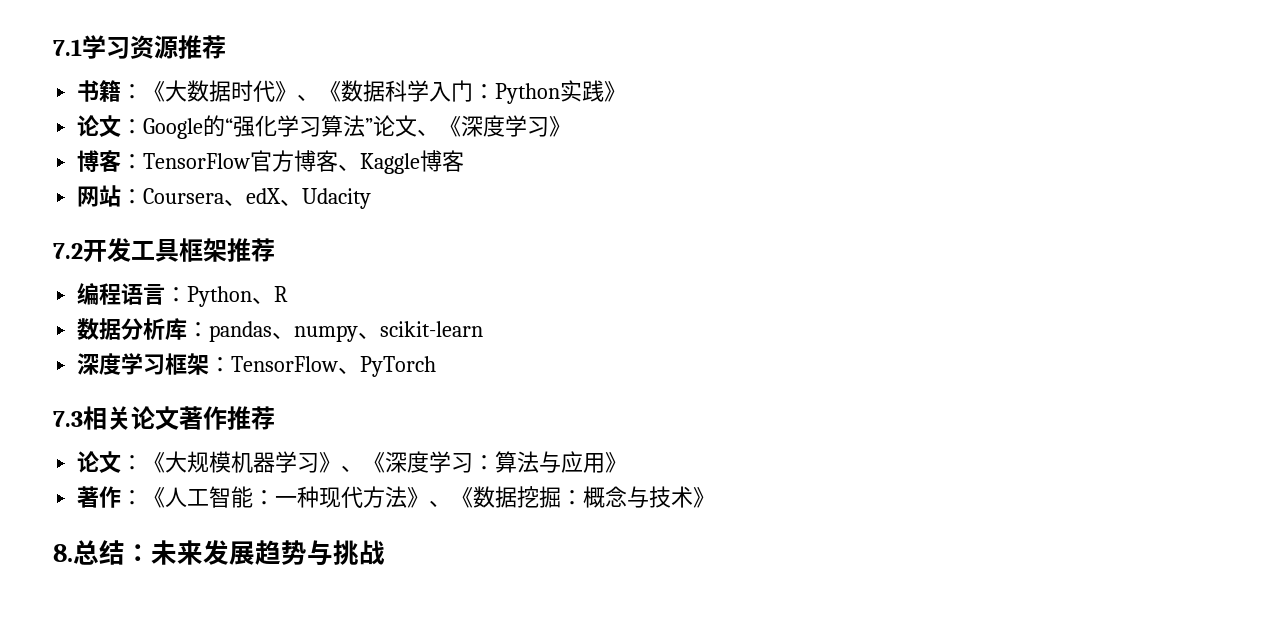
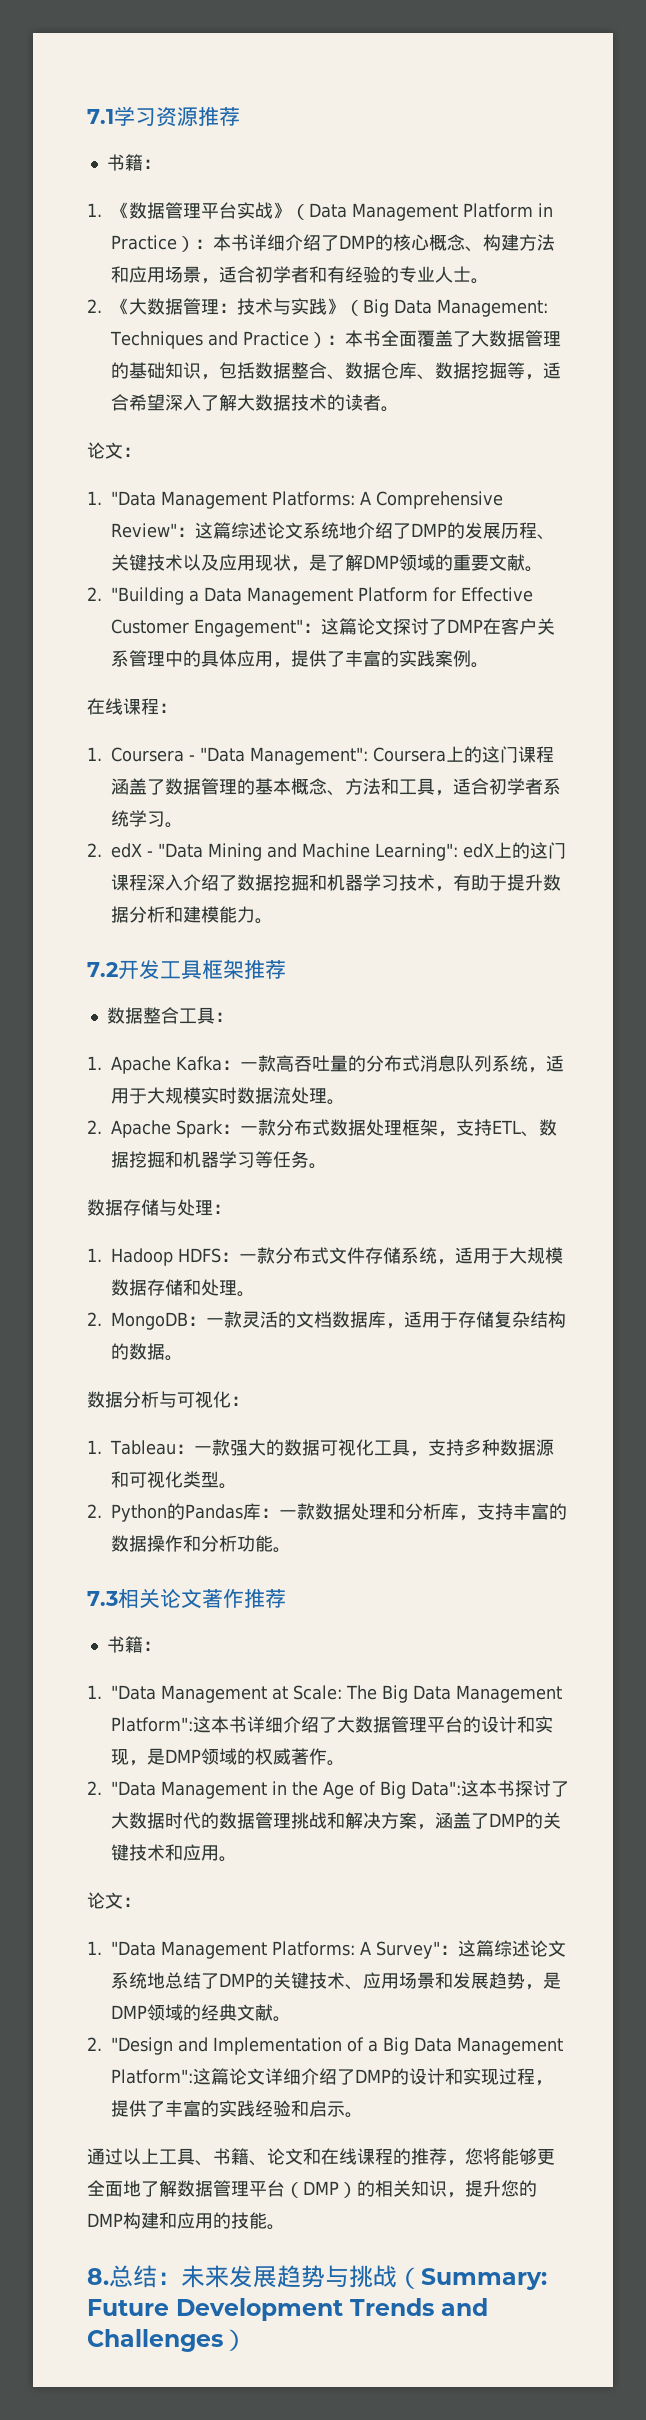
[143,80,627,104] [77,115,572,139] [77,150,465,174] [77,185,372,209] 《大数据时代》、《数据科学入门：Python实践》 // 论文：Google的“强化学习算法”论文、《深度学习》 // 博客：TensorFlow官方博客、Kaggle博客 // 网站：Coursera、edX、Udacity -> [87,202,554,221] [111,234,556,252] [111,266,490,284] [87,298,549,317] [110,330,562,349] [111,362,562,380] [111,394,400,412] [87,442,141,459] [87,491,504,509] [111,522,556,540] [111,554,544,572] [87,587,534,605] [111,618,556,637] [111,650,490,668] [87,698,177,715] [87,746,555,765] [111,778,562,796] [111,810,184,828] [87,842,567,861] [111,874,562,892] [111,906,274,924] // 1.《数据管理平台实战》（Data Management Platform in Practice）：本书详细介绍了DMP的核心概念、构建方法和应用场景，适合初学者和有经验的专业人士。 // 2.《大数据管理：技术与实践》（Big Data Management: Techniques and Practice）：本书全面覆盖了大数据管理的基础知识，包括数据整合、数据仓库、数据挖掘等，适合希望深入了解大数据技术的读者。 // 论文： // 1. "Data Management Platforms: A Comprehensive Review"：这篇综述论文系统地介绍了DMP的发展历程、关键技术以及应用现状，是了解DMP领域的重要文献。 // 2. "Building a Data Management Platform for Effective Customer Engagement"：这篇论文探讨了DMP在客户关系管理中的具体应用，提供了丰富的实践案例。 // 在线课程： // 1. Coursera - "Data Management": Coursera上的这门课程涵盖了数据管理的基本概念、方法和工具，适合初学者系统学习。 // 2. edX - "Data Mining and Machine Learning": edX上的这门课程深入介绍了数据挖掘和机器学习技术，有助于提升数据分析和建模能力。
[77,283,289,307] [77,318,484,342] [77,353,437,377] 编程语言：Python、R // 数据分析库：pandas、numpy、scikit-learn // 深度学习框架：TensorFlow、PyTorch -> [106,1007,233,1024] [87,1055,565,1074] [111,1087,346,1105] [87,1119,558,1138] [111,1151,328,1169] [87,1199,231,1216] [87,1247,564,1266] [111,1279,256,1297] [87,1311,567,1330] [111,1343,184,1361] [87,1391,249,1408] [87,1439,555,1457] [111,1471,238,1489] [87,1503,568,1522] [111,1535,292,1553] 数据整合工具： // 1. Apache Kafka：一款高吞吐量的分布式消息队列系统，适用于大规模实时数据流处理。 // 2. Apache Spark：一款分布式数据处理框架，支持ETL、数据挖掘和机器学习等任务。 // 数据存储与处理： // 1. Hadoop HDFS：一款分布式文件存储系统，适用于大规模数据存储和处理。 // 2. MongoDB：一款灵活的文档数据库，适用于存储复杂结构的数据。 // 数据分析与可视化： // 1. Tableau：一款强大的数据可视化工具，支持多种数据源和可视化类型。 // 2. Python的Pandas库：一款数据处理和分析库，支持丰富的数据操作和分析功能。
[77,451,628,473] [77,486,716,508] 论文：《大规模机器学习》、《深度学习：算法与应用》 // 著作：《人工智能：一种现代方法》、《数据挖掘：概念与技术》 -> [106,1636,161,1653] [87,1685,563,1703] [111,1716,554,1733] [111,1748,346,1766] [87,1780,570,1799] [111,1812,562,1830] [111,1844,238,1862] [87,1892,141,1909] [87,1940,567,1959] [111,1972,562,1990] [111,2004,292,2022] [87,2037,564,2055] [111,2068,554,2086] [111,2100,364,2118] [87,2148,555,2166] [87,2180,537,2198] [87,2212,285,2230] 书籍： // 1. "Data Management at Scale: The Big Data Management Platform":这本书详细介绍了大数据管理平台的设计和实现，是DMP领域的权威著作。 // 2. "Data Management in the Age of Big Data":这本书探讨了大数据时代的数据管理挑战和解决方案，涵盖了DMP的关键技术和应用。 // 论文： // 1. "Data Management Platforms: A Survey"：这篇综述论文系统地总结了DMP的关键技术、应用场景和发展趋势，是DMP领域的经典文献。 // 2. "Design and Implementation of a Big Data Management Platform":这篇论文详细介绍了DMP的设计和实现过程，提供了丰富的实践经验和启示。 // 通过以上工具、书籍、论文和在线课程的推荐，您将能够更全面地了解数据管理平台（DMP）的相关知识，提升您的DMP构建和应用的技能。
(385, 552) none -> [397,2267,547,2290] [87,2298,488,2321] [87,2329,247,2352] （Summary: Future Development Trends and Challenges）

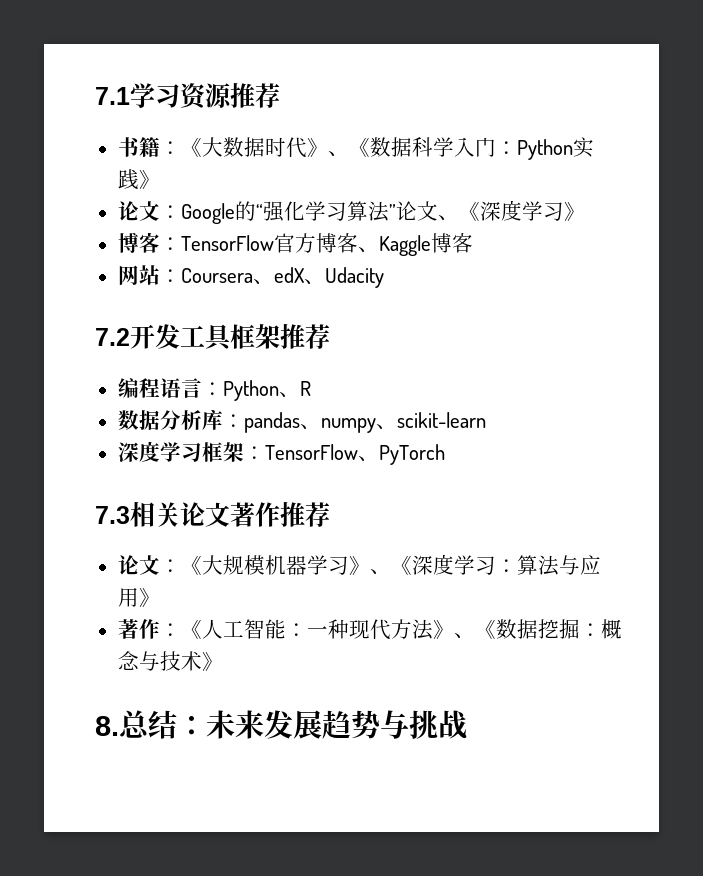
[87,202,554,221] [111,234,556,252] [111,266,490,284] [87,298,549,317] [110,330,562,349] [111,362,562,380] [111,394,400,412] [87,442,141,459] [87,491,504,509] [111,522,556,540] [111,554,544,572] [87,587,534,605] [111,618,556,637] [111,650,490,668] [87,698,177,715] [87,746,555,765] [111,778,562,796] [111,810,184,828] [87,842,567,861] [111,874,562,892] [111,906,274,924] // 1.《数据管理平台实战》（Data Management Platform in Practice）：本书详细介绍了DMP的核心概念、构建方法和应用场景，适合初学者和有经验的专业人士。 // 2.《大数据管理：技术与实践》（Big Data Management: Techniques and Practice）：本书全面覆盖了大数据管理的基础知识，包括数据整合、数据仓库、数据挖掘等，适合希望深入了解大数据技术的读者。 // 论文： // 1. "Data Management Platforms: A Comprehensive Review"：这篇综述论文系统地介绍了DMP的发展历程、关键技术以及应用现状，是了解DMP领域的重要文献。 // 2. "Building a Data Management Platform for Effective Customer Engagement"：这篇论文探讨了DMP在客户关系管理中的具体应用，提供了丰富的实践案例。 // 在线课程： // 1. Coursera - "Data Management": Coursera上的这门课程涵盖了数据管理的基本概念、方法和工具，适合初学者系统学习。 // 2. edX - "Data Mining and Machine Learning": edX上的这门课程深入介绍了数据挖掘和机器学习技术，有助于提升数据分析和建模能力。 -> [180,137,594,160] [117,169,160,190] [117,200,585,224] [117,232,473,256] [117,265,384,288] 《大数据时代》、《数据科学入门：Python实践》 // 论文：Google的“强化学习算法”论文、《深度学习》 // 博客：TensorFlow官方博客、Kaggle博客 // 网站：Coursera、edX、Udacity
[106,1007,233,1024] [87,1055,565,1074] [111,1087,346,1105] [87,1119,558,1138] [111,1151,328,1169] [87,1199,231,1216] [87,1247,564,1266] [111,1279,256,1297] [87,1311,567,1330] [111,1343,184,1361] [87,1391,249,1408] [87,1439,555,1457] [111,1471,238,1489] [87,1503,568,1522] [111,1535,292,1553] 数据整合工具： // 1. Apache Kafka：一款高吞吐量的分布式消息队列系统，适用于大规模实时数据流处理。 // 2. Apache Spark：一款分布式数据处理框架，支持ETL、数据挖掘和机器学习等任务。 // 数据存储与处理： // 1. Hadoop HDFS：一款分布式文件存储系统，适用于大规模数据存储和处理。 // 2. MongoDB：一款灵活的文档数据库，适用于存储复杂结构的数据。 // 数据分析与可视化： // 1. Tableau：一款强大的数据可视化工具，支持多种数据源和可视化类型。 // 2. Python的Pandas库：一款数据处理和分析库，支持丰富的数据操作和分析功能。 -> [117,378,311,401] [117,409,486,433] [117,441,445,465] 编程语言：Python、R // 数据分析库：pandas、numpy、scikit-learn // 深度学习框架：TensorFlow、PyTorch
[106,1636,161,1653] [87,1685,563,1703] [111,1716,554,1733] [111,1748,346,1766] [87,1780,570,1799] [111,1812,562,1830] [111,1844,238,1862] [87,1892,141,1909] [87,1940,567,1959] [111,1972,562,1990] [111,2004,292,2022] [87,2037,564,2055] [111,2068,554,2086] [111,2100,364,2118] [87,2148,555,2166] [87,2180,537,2198] [87,2212,285,2230] 书籍： // 1. "Data Management at Scale: The Big Data Management Platform":这本书详细介绍了大数据管理平台的设计和实现，是DMP领域的权威著作。 // 2. "Data Management in the Age of Big Data":这本书探讨了大数据时代的数据管理挑战和解决方案，涵盖了DMP的关键技术和应用。 // 论文： // 1. "Data Management Platforms: A Survey"：这篇综述论文系统地总结了DMP的关键技术、应用场景和发展趋势，是DMP领域的经典文献。 // 2. "Design and Implementation of a Big Data Management Platform":这篇论文详细介绍了DMP的设计和实现过程，提供了丰富的实践经验和启示。 // 通过以上工具、书籍、论文和在线课程的推荐，您将能够更全面地了解数据管理平台（DMP）的相关知识，提升您的DMP构建和应用的技能。 -> [117,554,601,576] [117,587,160,607] [117,619,622,640] [117,651,223,671] 论文：《大规模机器学习》、《深度学习：算法与应用》 // 著作：《人工智能：一种现代方法》、《数据挖掘：概念与技术》
[397,2267,547,2290] [87,2298,488,2321] [87,2329,247,2352] （Summary: Future Development Trends and Challenges） -> (467, 725) none

